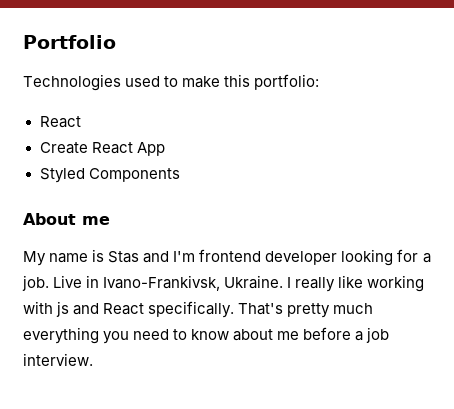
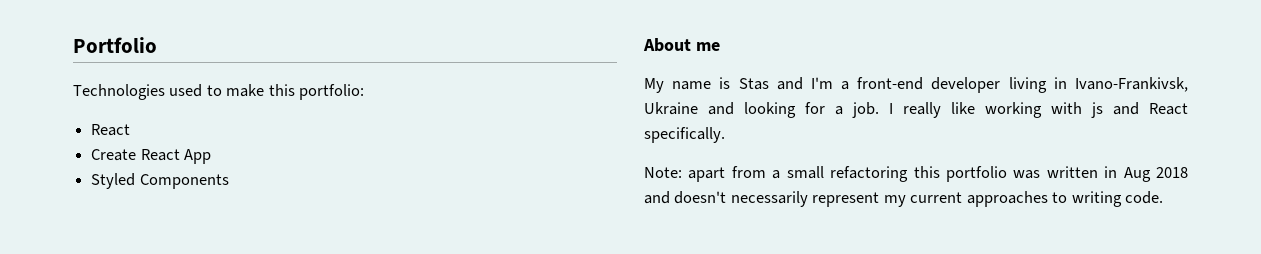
[199,249,431,266] [22,275,284,291] frontend developer looking for a job. Live in Ivano-Frankivsk, Ukraine. -> [841,77,1188,93] [644,102,879,118] a front-end developer living in Ivano-Frankivsk, Ukraine and looking for a job.
[238,303,374,318] [23,327,390,344] [23,353,93,366] That's pretty much everything you need to know about me before a job interview. -> [644,166,1188,182] [644,191,1164,207] // Note: apart from a small refactoring this portfolio was written in Aug 2018 and doesn't necessarily represent my current approaches to writing code.

